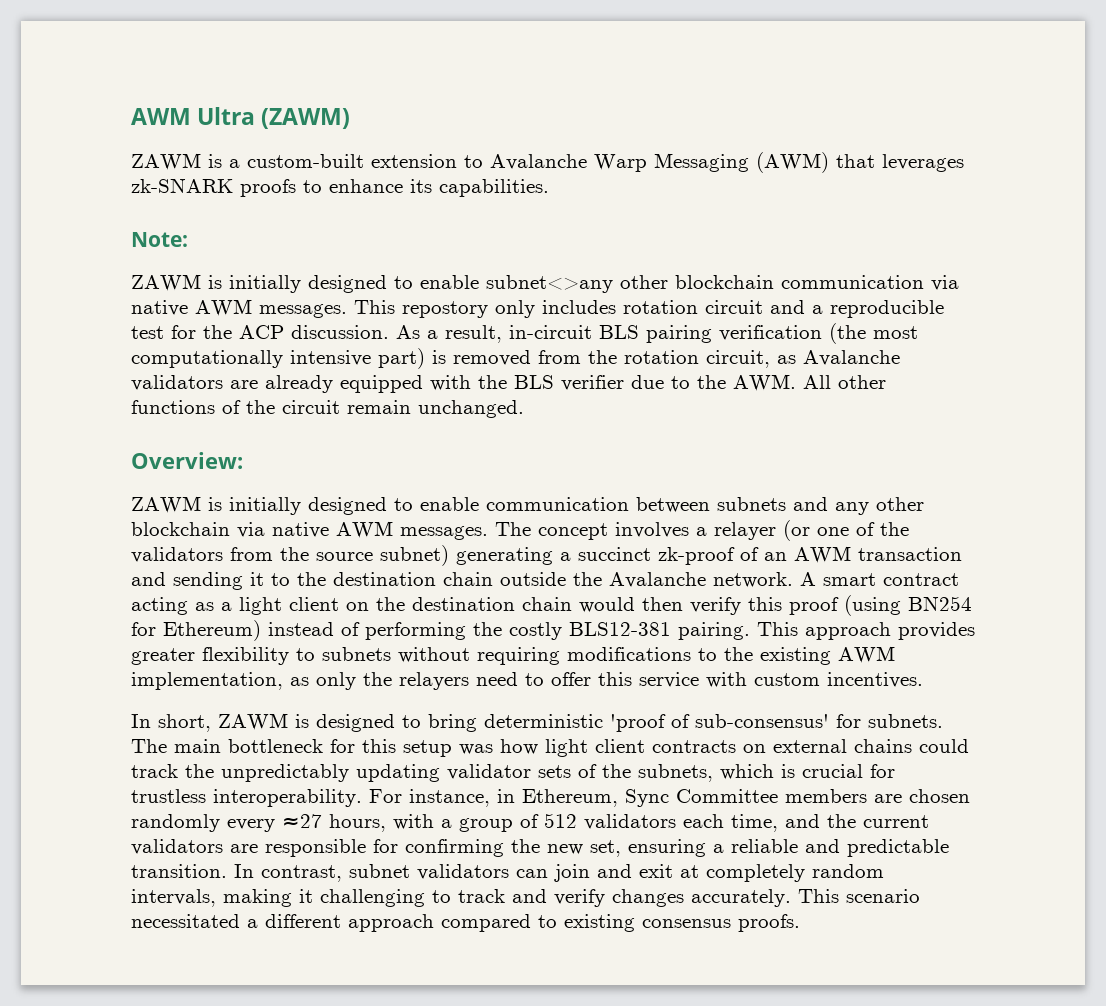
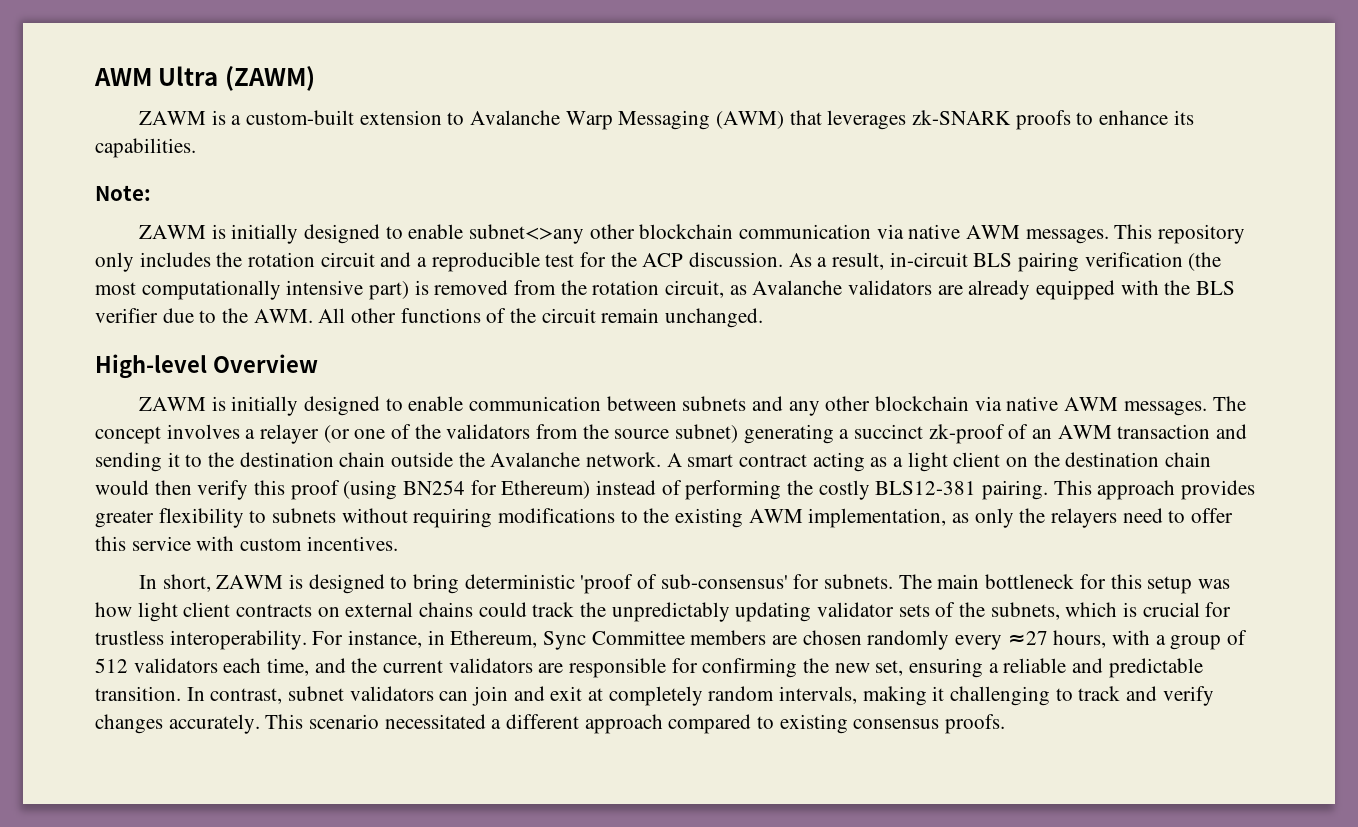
[402,301,488,318] repostory -> [1158,224,1246,244] repository
(616, 307) none -> [216,252,243,267] the
[131,452,243,469] Overview: -> [95,354,318,379] High-level Overview

